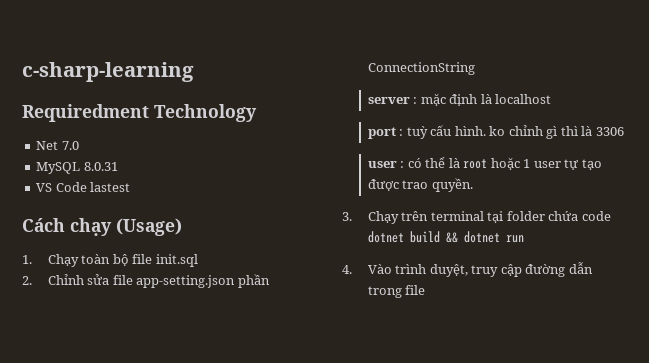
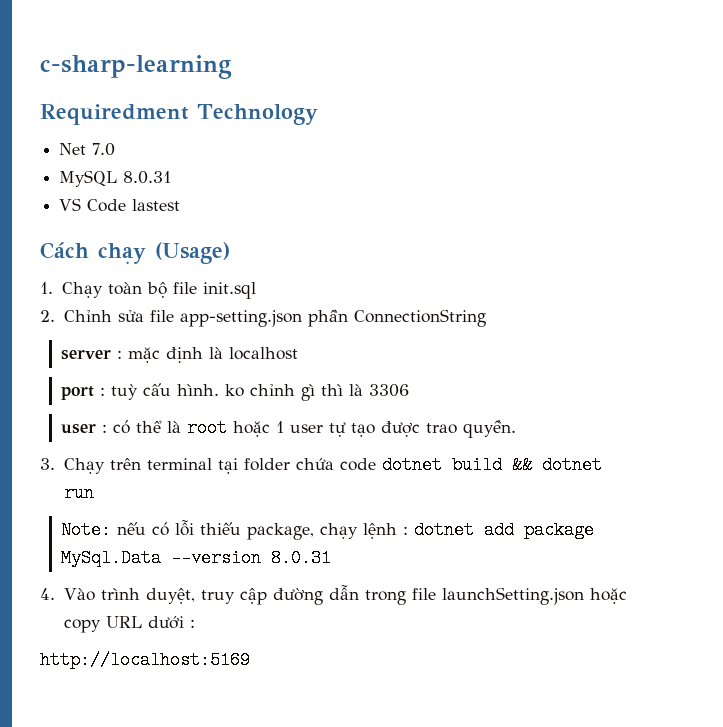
(524, 239) none -> [61,520,595,540] [61,549,332,567] // Note: nếu có lỗi thiếu package, chạy lệnh : dotnet add package MySql.Data --version 8.0.31
(426, 290) none -> [441,587,627,605] [63,616,195,633] [40,651,250,669] launchSetting.json hoặc copy URL dưới : // http://localhost:5169

